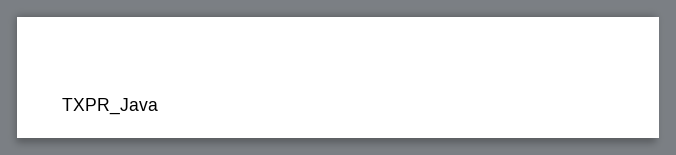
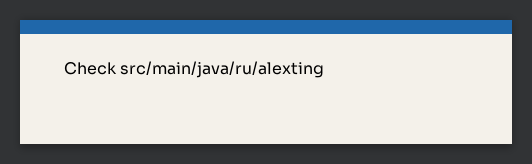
[62,98,158,115] TXPR_Java -> [64,61,325,78] Check src/main/java/ru/alexting

